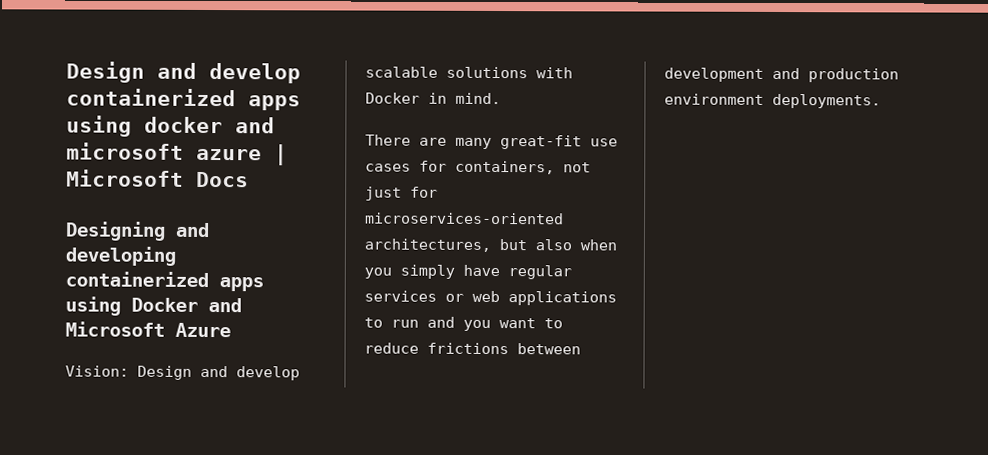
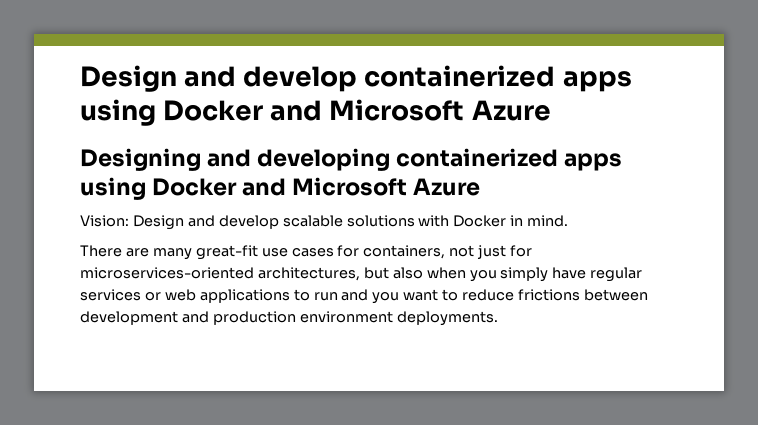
[144,116,275,134] [66,142,288,166] [66,169,249,188] docker and microsoft azure | Microsoft Docs -> [163,99,551,121] Docker and Microsoft Azure

